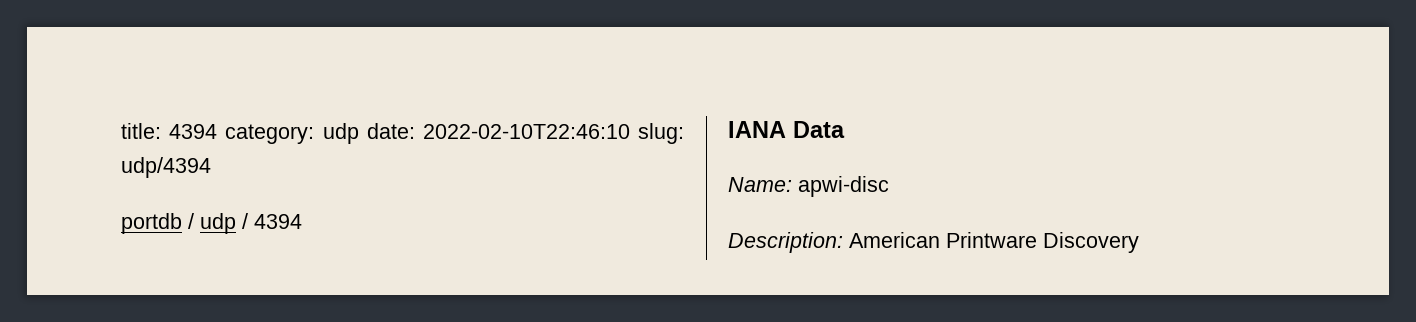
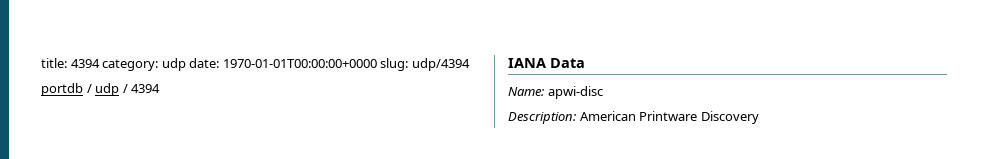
[422,124,630,139] 2022-02-10T22:46:10 -> [222,59,377,68] 1970-01-01T00:00:00+0000

